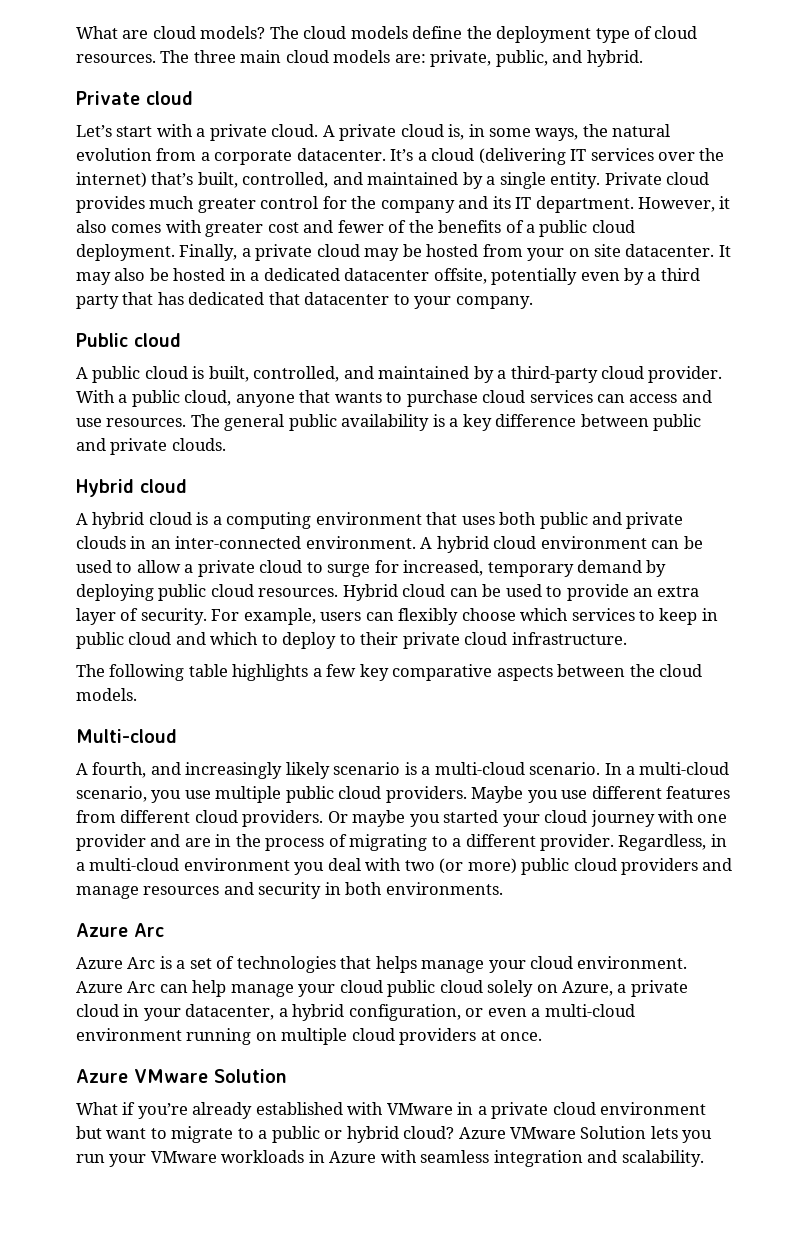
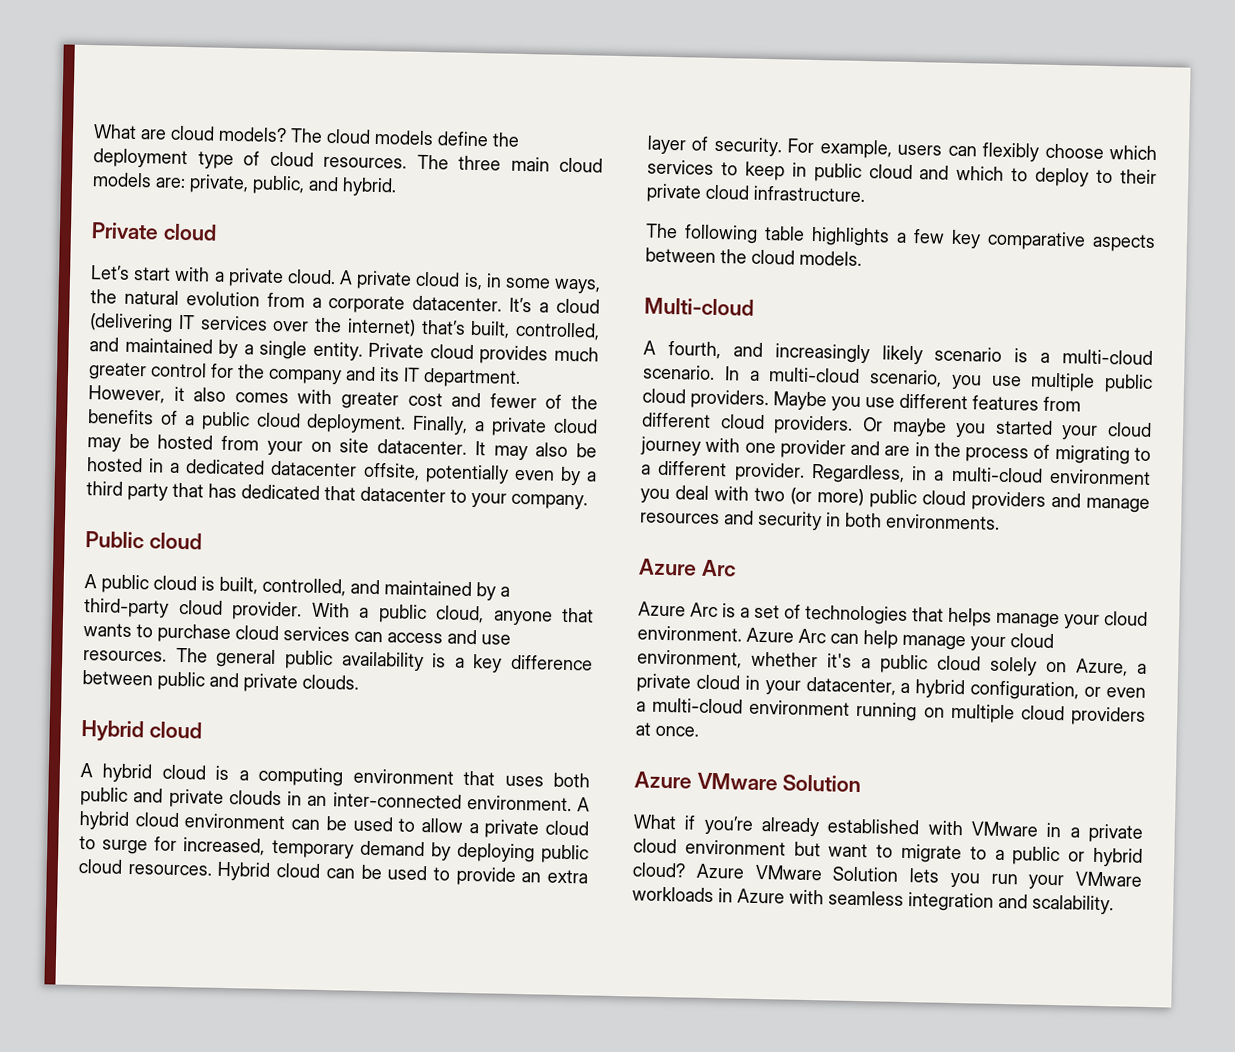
(383, 986) none -> [637,649,871,669] environment, whether it's a

